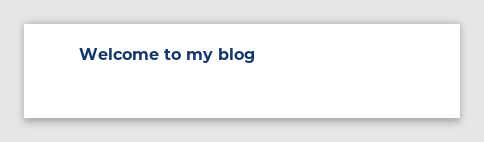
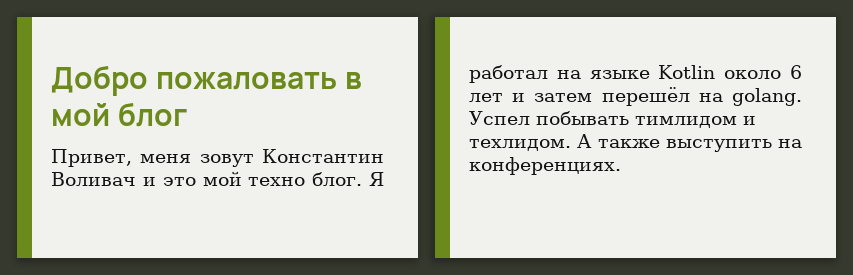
[79,48,255,63] Welcome to my blog -> [51,65,363,96] [51,102,188,127] [51,149,384,167] [51,171,384,186] [469,65,802,83] [469,87,802,106] [469,111,756,128] [469,134,802,152] [469,157,621,175] Добро пожаловать в мой блог // Привет, меня зовут Константин Воливач и это мой техно блог. Я работал на языке Kotlin около 6 лет и затем перешёл на golang. Успел побывать тимлидом и техлидом. А также выступить на конференциях.

